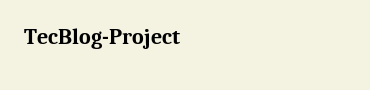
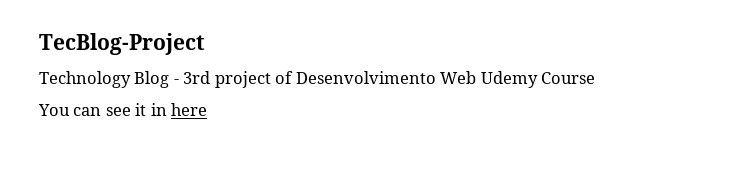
(180, 38) none -> [39,71,596,88] [38,103,208,116] // Technology Blog - 3rd project of Desenvolvimento Web Udemy Course // You can see it in here

